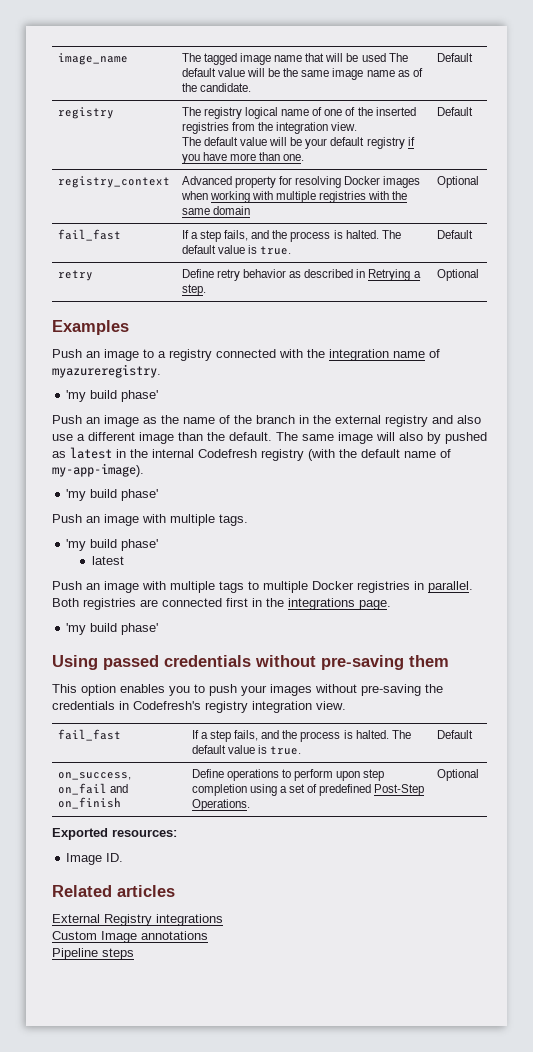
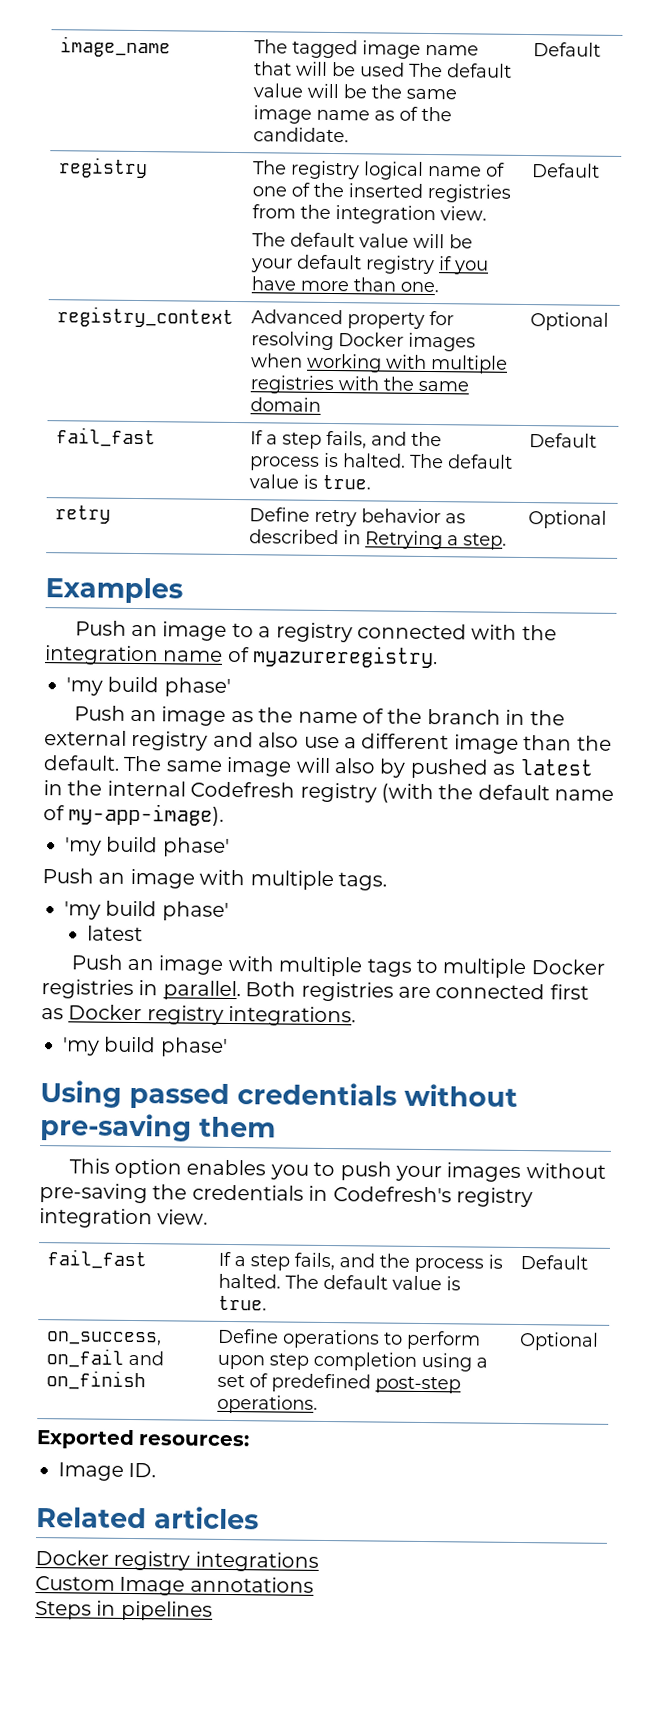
[252,598,391,610] in the integrations page. -> [41,1004,357,1027] as Docker registry integrations.
[374,784,425,796] [191,799,250,811] Post-Step Operations. -> [374,1375,461,1394] [216,1394,318,1414] post-step operations.
[52,914,152,926] External Registry -> [35,1550,191,1571] Docker registry
[52,948,134,960] Pipeline steps -> [35,1600,213,1621] Steps in pipelines

